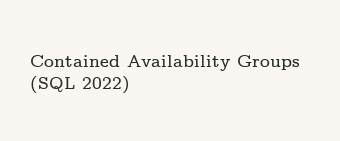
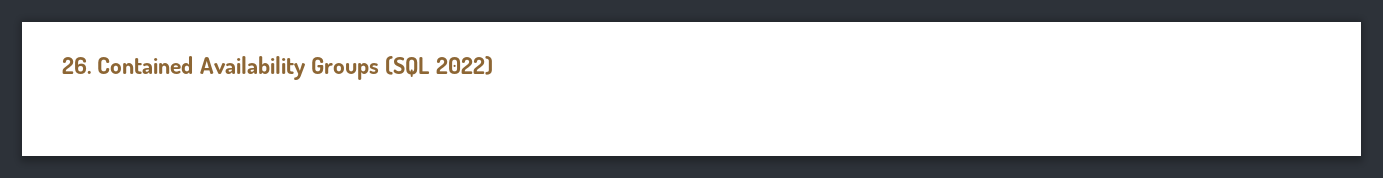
(30, 61) none -> [62,57,91,74] 26.

